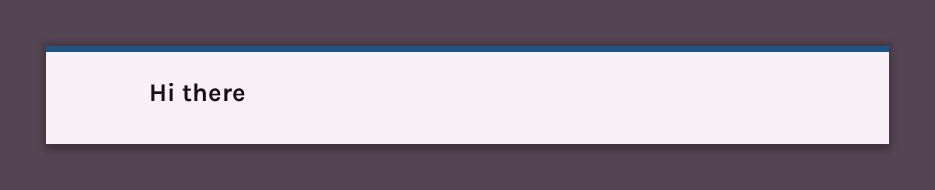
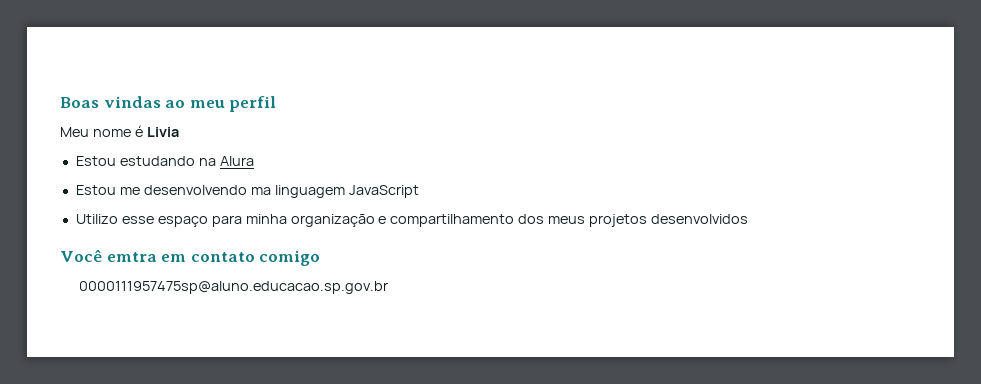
[149,82,246,102] Hi there -> [60,96,277,112] [60,125,179,137] [75,156,254,166] [75,185,419,198] [75,214,749,227] [60,249,321,266] [78,281,388,294] Boas vindas ao meu perfil // Meu nome é Livia // Estou estudando na Alura // Estou me desenvolvendo ma linguagem JavaScript // Utilizo esse espaço para minha organização e compartilhamento dos meus projetos desenvolvidos // Você emtra em contato comigo // 0000111957475sp@aluno.educacao.sp.gov.br

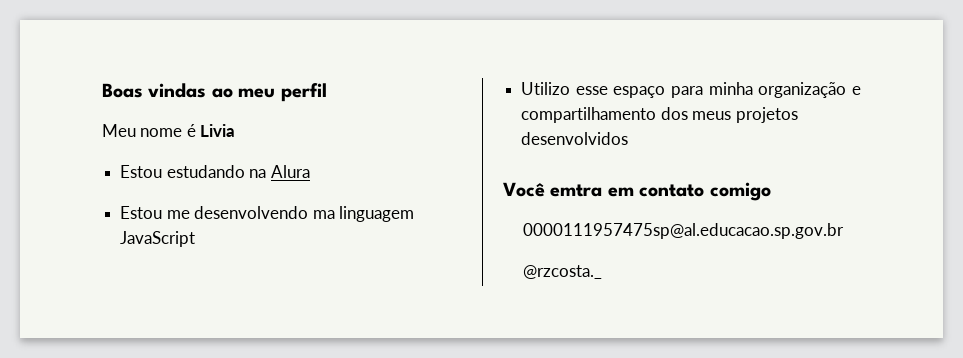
[78,281,388,294] 0000111957475sp@aluno.educacao.sp.gov.br -> [522,223,844,239] [522,265,602,279] 0000111957475sp@al.educacao.sp.gov.br // @rzcosta._

